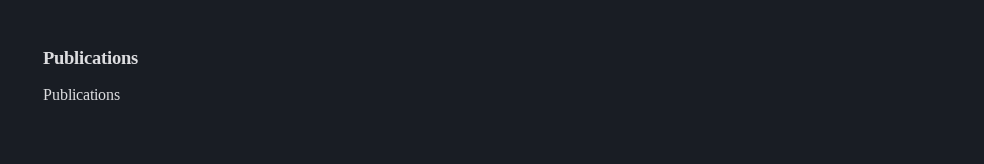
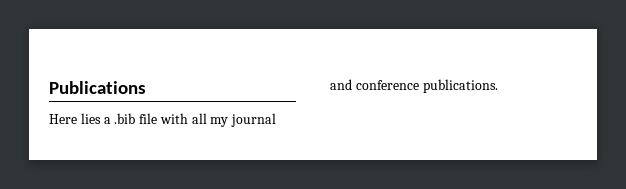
[43,89,120,100] Publications -> [49,113,277,127] [330,79,498,93] Here lies a .bib file with all my journal and conference publications.

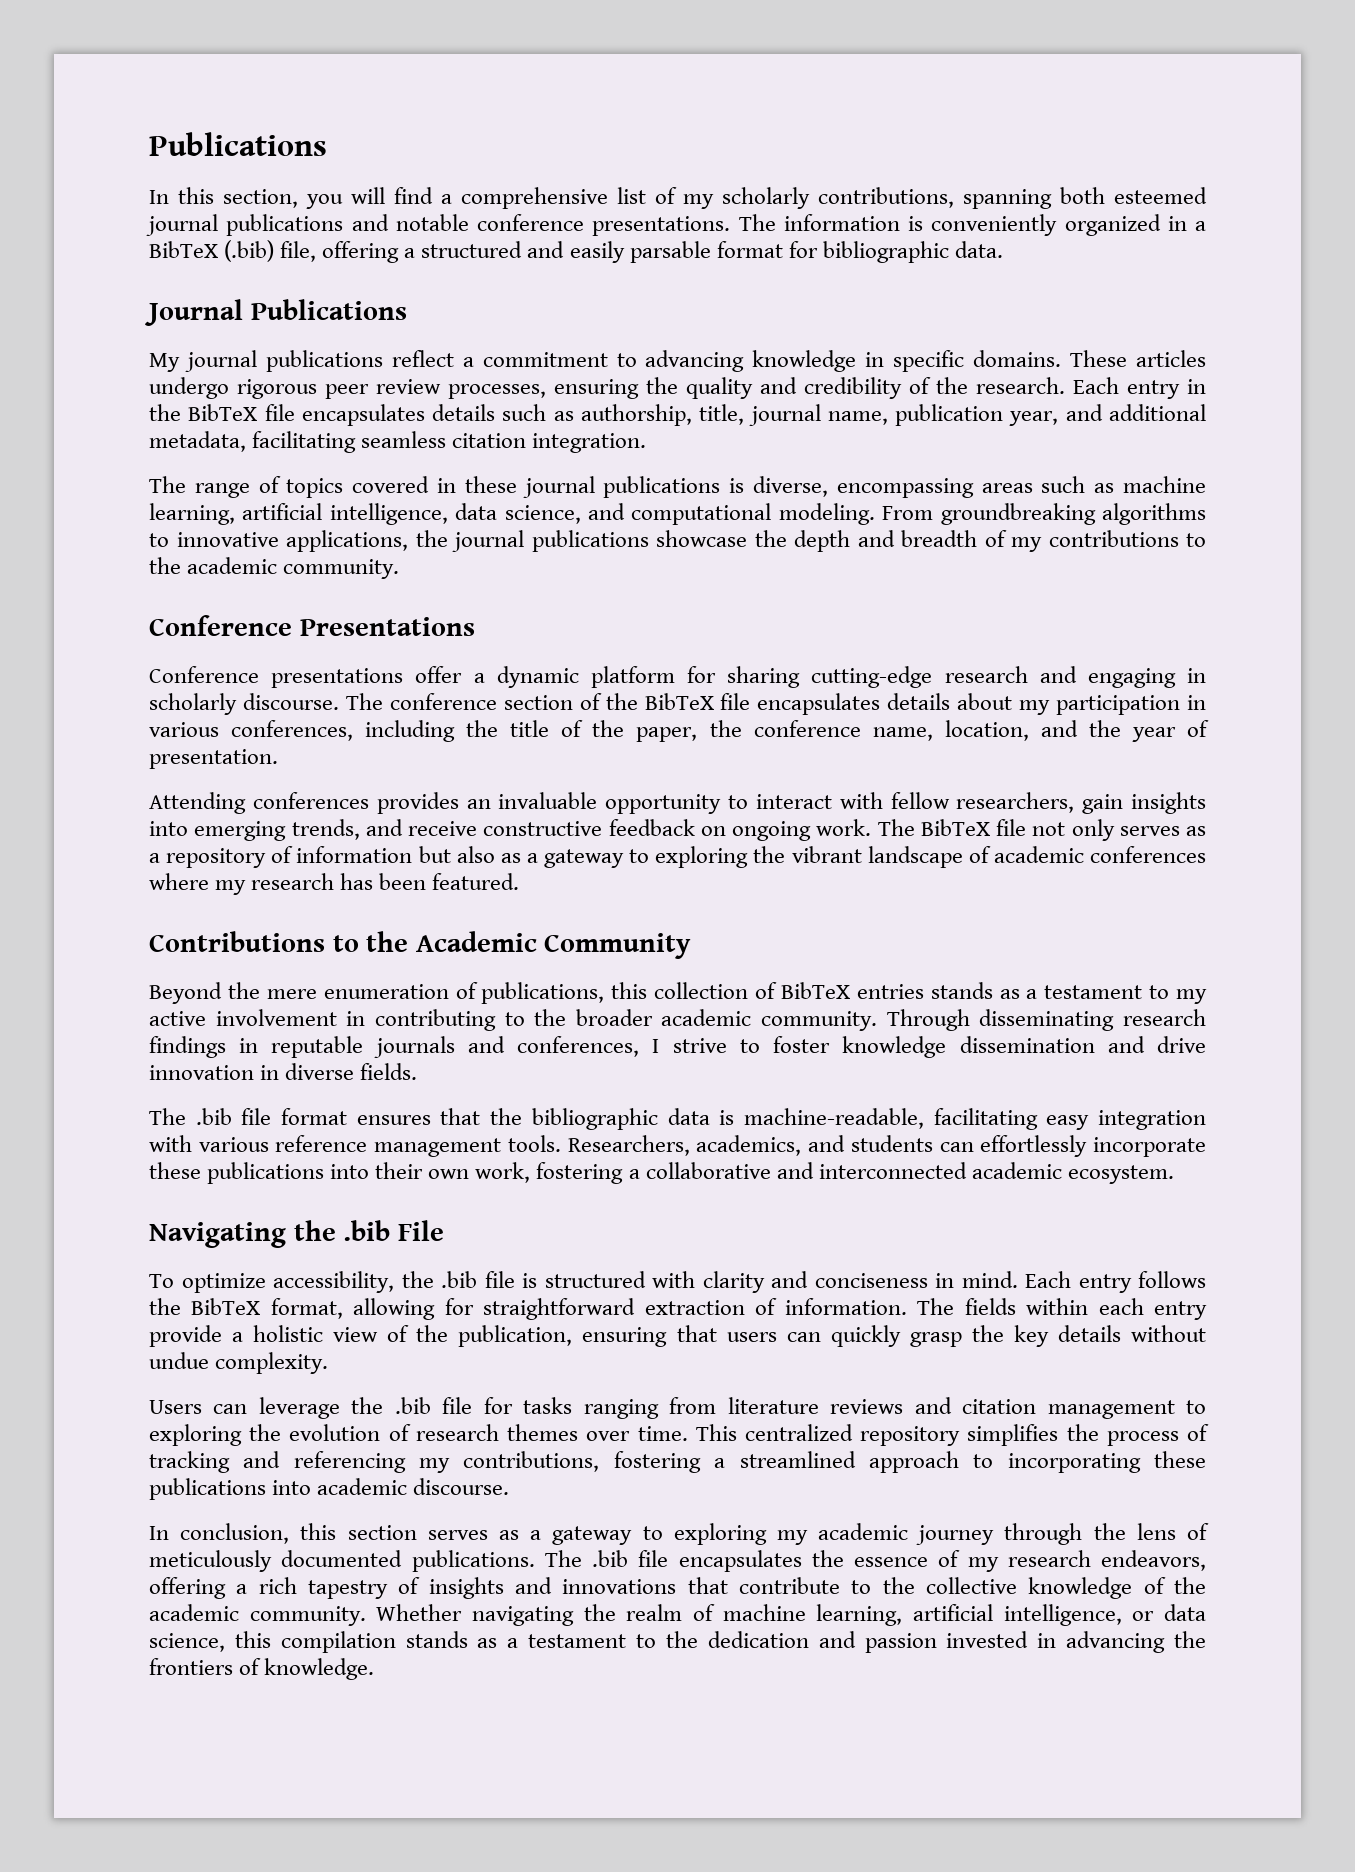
[49,81,146,94] [49,113,277,127] [330,79,498,93] Publications // Here lies a .bib file with all my journal and conference publications. -> [149,132,327,156] [149,187,1207,209] [146,214,1206,236] [149,240,1003,263] [145,299,407,326] [149,350,1206,372] [149,377,1206,399] [149,404,1207,426] [149,431,647,453] [149,476,1206,498] [149,503,1206,525] [149,530,1206,552] [149,557,400,579] [149,615,475,636] [149,666,1206,688] [149,693,1207,715] [149,720,1210,742] [149,749,278,769] [149,792,1206,814] [149,819,1206,841] [149,846,1206,868] [149,873,520,895] [149,931,692,959] [149,982,1207,1004] [149,1009,1206,1031] [149,1036,1207,1058] [149,1063,418,1080] [149,1108,1206,1130] [149,1135,1206,1157] [149,1162,1174,1184] [149,1220,444,1248] [149,1271,1206,1293] [149,1298,1207,1320] [149,1325,1206,1347] [149,1352,329,1374] [149,1397,1206,1419] [149,1424,1209,1446] [149,1451,1206,1473] [149,1478,510,1500] [149,1523,1209,1545] [149,1550,1206,1572] [149,1577,1207,1599] [149,1604,1206,1626] [149,1631,1206,1653] [149,1658,375,1680] Publications // In this section, you will find a comprehensive list of my scholarly contributions, spanning both esteemed journal publications and notable conference presentations. The information is conveniently organized in a BibTeX (.bib) file, offering a structured and easily parsable format for bibliographic data. // Journal Publications // My journal publications reflect a commitment to advancing knowledge in specific domains. These articles undergo rigorous peer review processes, ensuring the quality and credibility of the research. Each entry in the BibTeX file encapsulates details such as authorship, title, journal name, publication year, and additional metadata, facilitating seamless citation integration. // The range of topics covered in these journal publications is diverse, encompassing areas such as machine learning, artificial intelligence, data science, and computational modeling. From groundbreaking algorithms to innovative applications, the journal publications showcase the depth and breadth of my contributions to the academic community. // Conference Presentations // Conference presentations offer a dynamic platform for sharing cutting-edge research and engaging in scholarly discourse. The conference section of the BibTeX file encapsulates details about my participation in various conferences, including the title of the paper, the conference name, location, and the year of presentation. // Attending conferences provides an invaluable opportunity to interact with fellow researchers, gain insights into emerging trends, and receive constructive feedback on ongoing work. The BibTeX file not only serves as a repository of information but also as a gateway to exploring the vibrant landscape of academic conferences where my research has been featured. // Contributions to the Academic Community // Beyond the mere enumeration of publications, this collection of BibTeX entries stands as a testament to my active involvement in contributing to the broader academic community. Through disseminating research findings in reputable journals and conferences, I strive to foster knowledge dissemination and drive innovation in diverse fields. // The .bib file format ensures that the bibliographic data is machine-readable, facilitating easy integration with various reference management tools. Researchers, academics, and students can effortlessly incorporate these publications into their own work, fostering a collaborative and interconnected academic ecosystem. // Navigating the .bib File // To optimize accessibility, the .bib file is structured with clarity and conciseness in mind. Each entry follows the BibTeX format, allowing for straightforward extraction of information. The fields within each entry provide a holistic view of the publication, ensuring that users can quickly grasp the key details without undue complexity. // Users can leverage the .bib file for tasks ranging from literature reviews and citation management to exploring the evolution of research themes over time. This centralized repository simplifies the process of tracking and referencing my contributions, fostering a streamlined approach to incorporating these publications into academic discourse. // In conclusion, this section serves as a gateway to exploring my academic journey through the lens of meticulously documented publications. The .bib file encapsulates the essence of my research endeavors, offering a rich tapestry of insights and innovations that contribute to the collective knowledge of the academic community. Whether navigating the realm of machine learning, artificial intelligence, or data science, this compilation stands as a testament to the dedication and passion invested in advancing the frontiers of knowledge.

